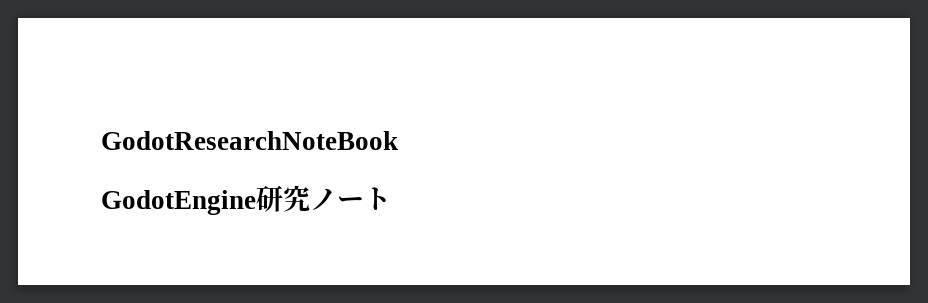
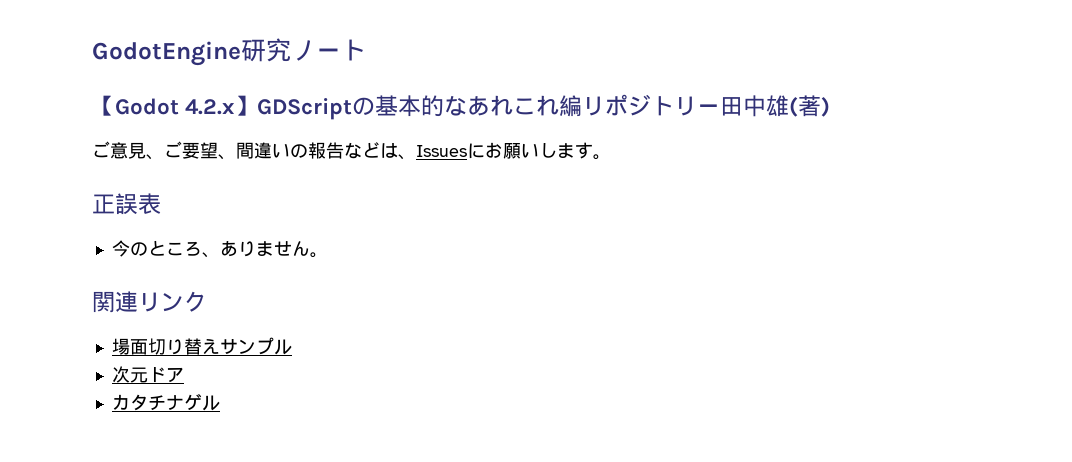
[101,131,398,150] GodotResearchNoteBook // -> (92, 53) none
(391, 198) none -> [92,94,831,120] [92,141,611,160] [92,193,161,215] [111,240,328,258] [92,291,207,313] [111,337,292,355] [111,366,184,383] [111,394,220,411] // 【Godot 4.2.x】GDScriptの基本的なあれこれ編リポジトリー田中雄(著) // ご意見、ご要望、間違いの報告などは、Issuesにお願いします。 // 正誤表 // 今のところ、ありません。 // 関連リンク // 場面切り替えサンプル // 次元ドア // カタチナゲル

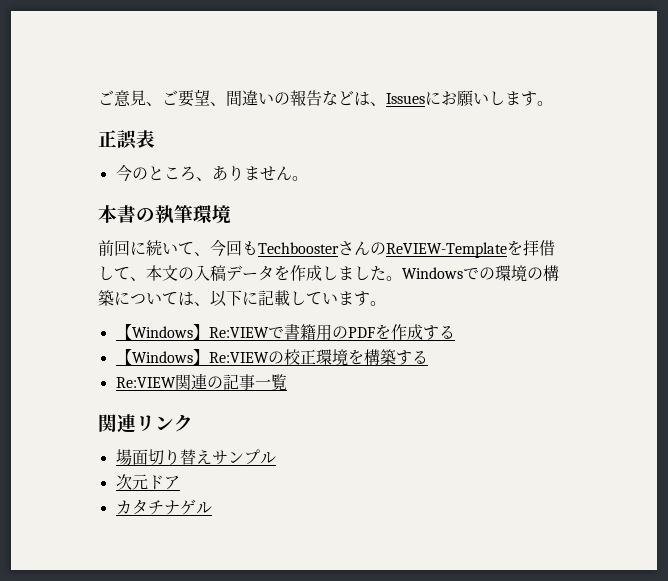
[92,38,366,66] [92,94,831,120] GodotEngine研究ノート // 【Godot 4.2.x】GDScriptの基本的なあれこれ編リポジトリー田中雄(著) // -> (98, 97) none
(328, 255) none -> [98,205,231,224] [98,239,555,258] [98,265,559,282] [98,290,386,307] [115,324,455,341] [115,349,428,366] [115,373,287,391] // 本書の執筆環境 // 前回に続いて、今回もTechboosterさんのReVIEW-Templateを拝借して、本文の入稿データを作成しました。Windowsでの環境の構築については、以下に記載しています。 // 【Windows】Re:VIEWで書籍用のPDFを作成する // 【Windows】Re:VIEWの校正環境を構築する // Re:VIEW関連の記事一覧

